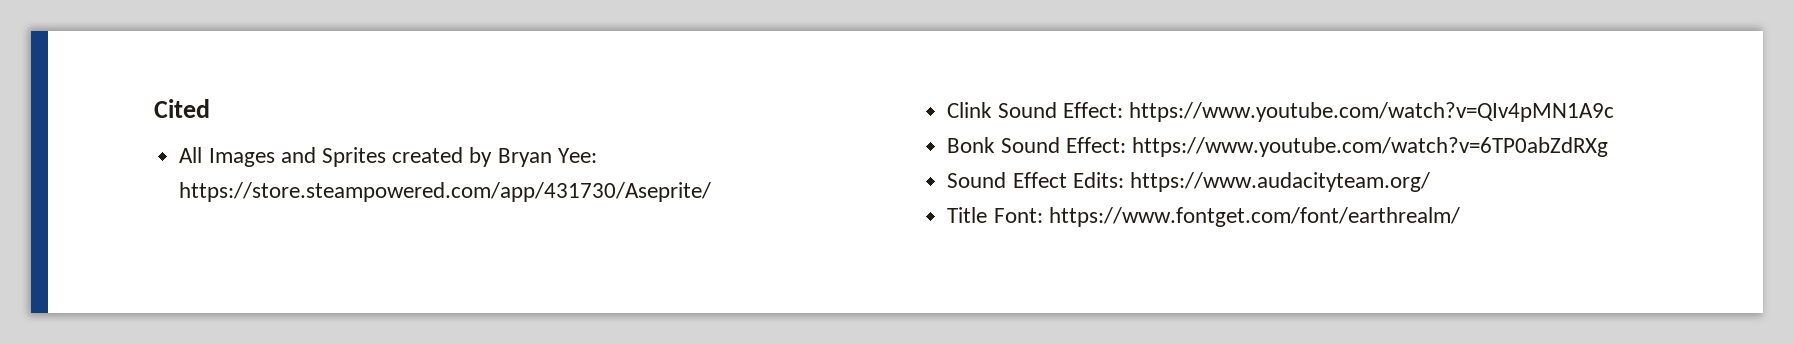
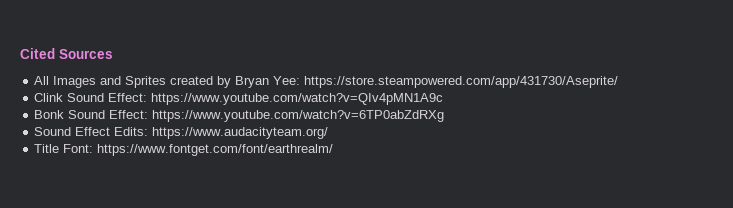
(210, 108) none -> [59,49,113,59] Sources

